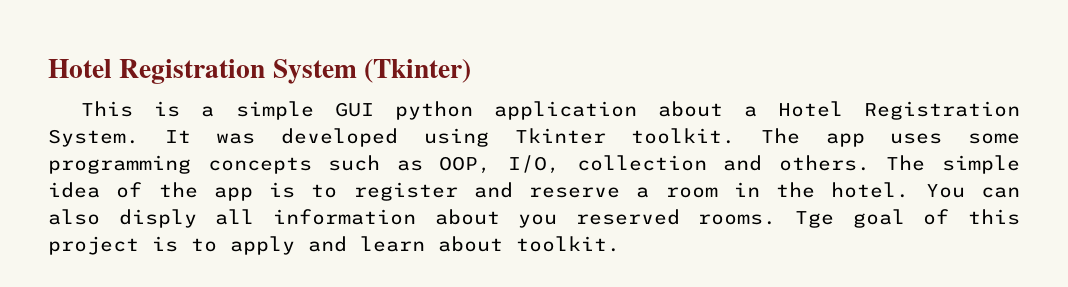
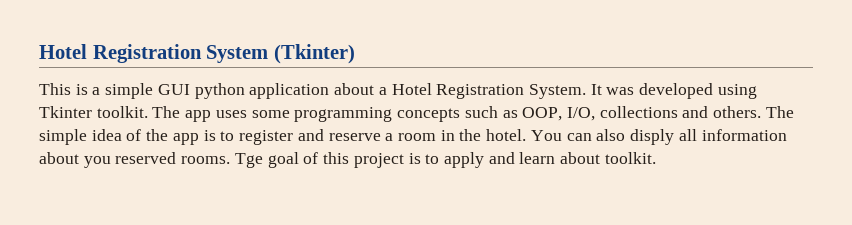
[576,155,707,171] collection -> [599,106,678,118] collections

